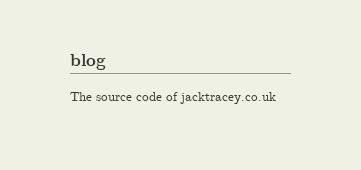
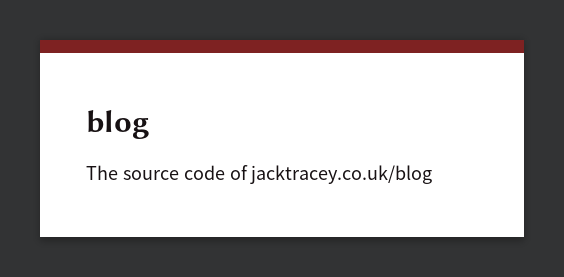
[180,92,276,104] jacktracey.co.uk -> [250,165,433,184] jacktracey.co.uk/blog

